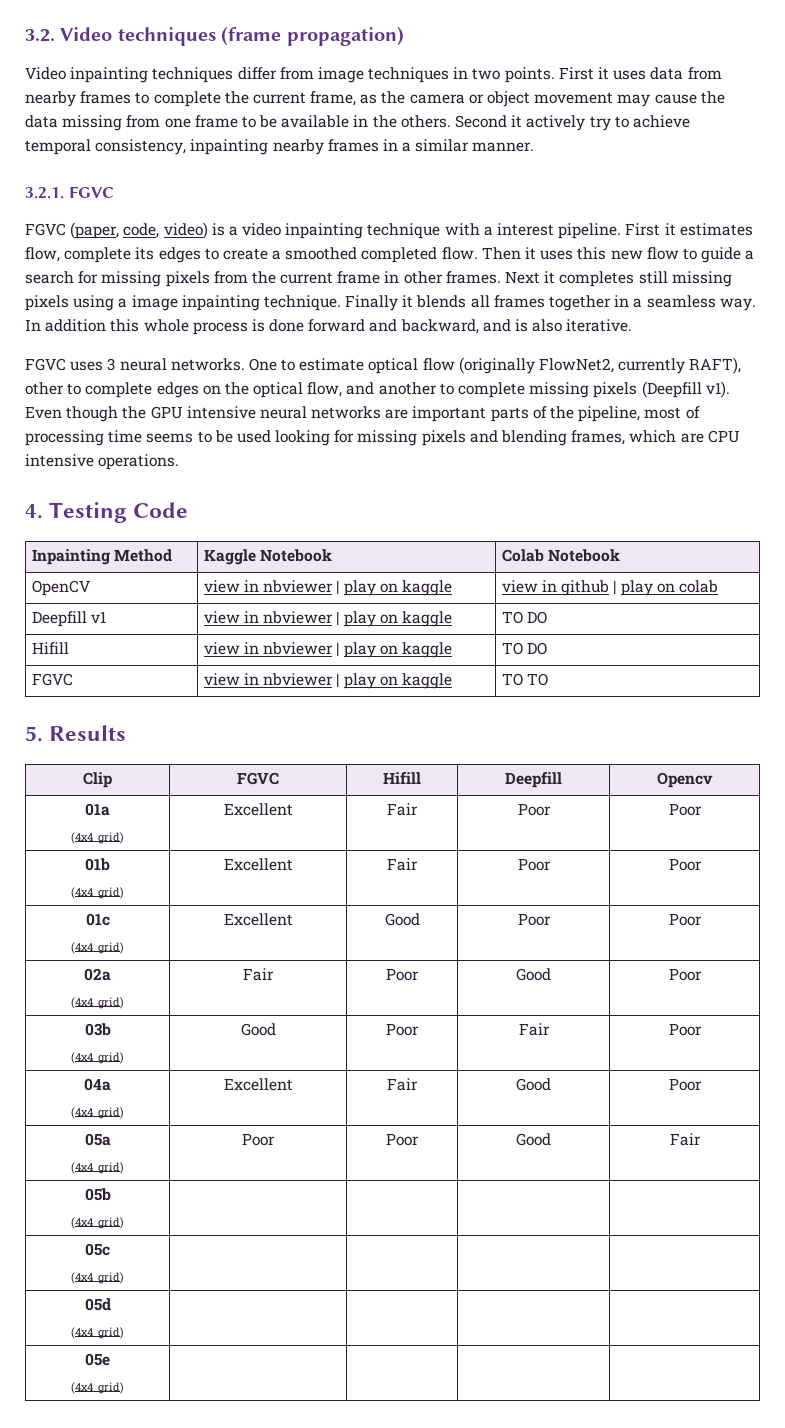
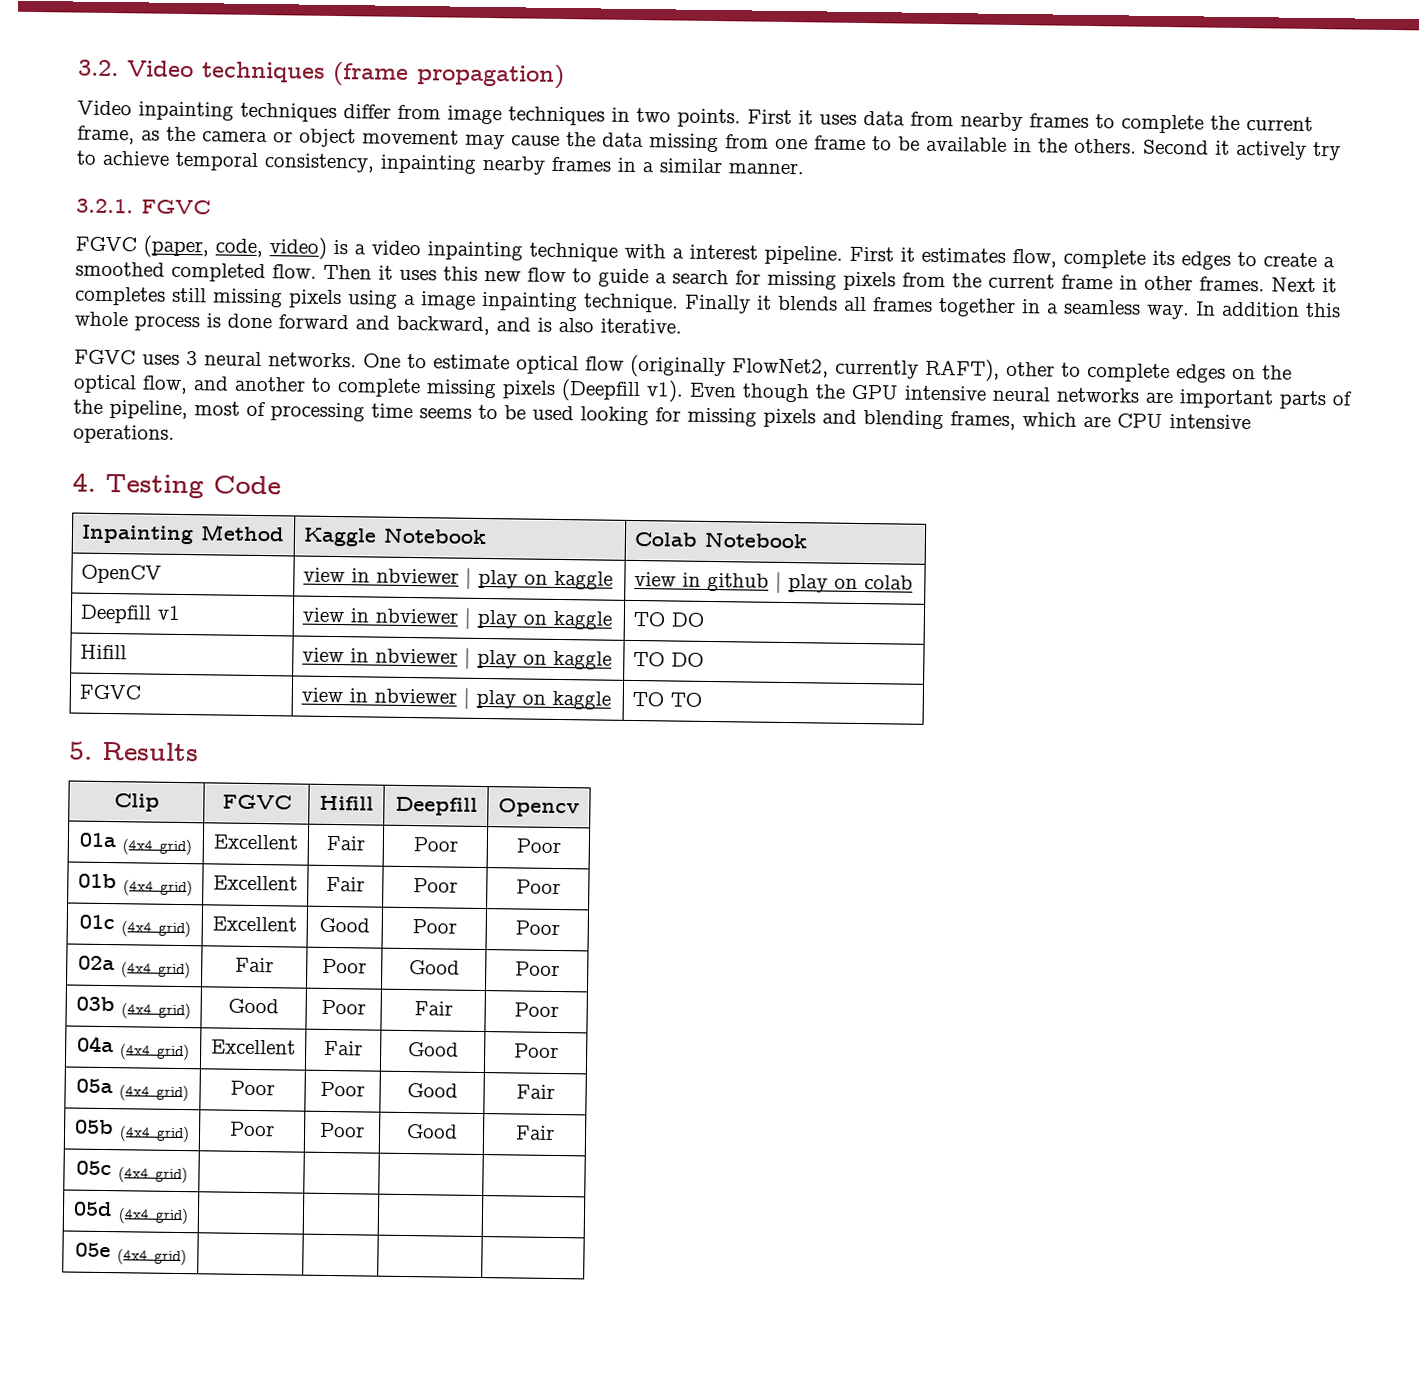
(110, 809) // -> (117, 840) none
(110, 864) // -> (117, 881) none
(110, 919) // -> (115, 922) none
(111, 974) // -> (115, 963) none
(111, 1029) // -> (115, 1004) none
(111, 1084) // -> (114, 1044) none
(111, 1139) // -> (113, 1086) none
[71,1217,124,1229] // (4x4 grid) | | | | -> [119,1125,190,1143] [230,1121,275,1137] [319,1122,365,1138] [405,1124,458,1139] [514,1125,555,1140] (4x4 grid) | Poor | Poor | Good | Fair
(110, 1249) // -> (112, 1168) none
(111, 1304) // -> (113, 1209) none
(110, 1359) // -> (111, 1250) none

